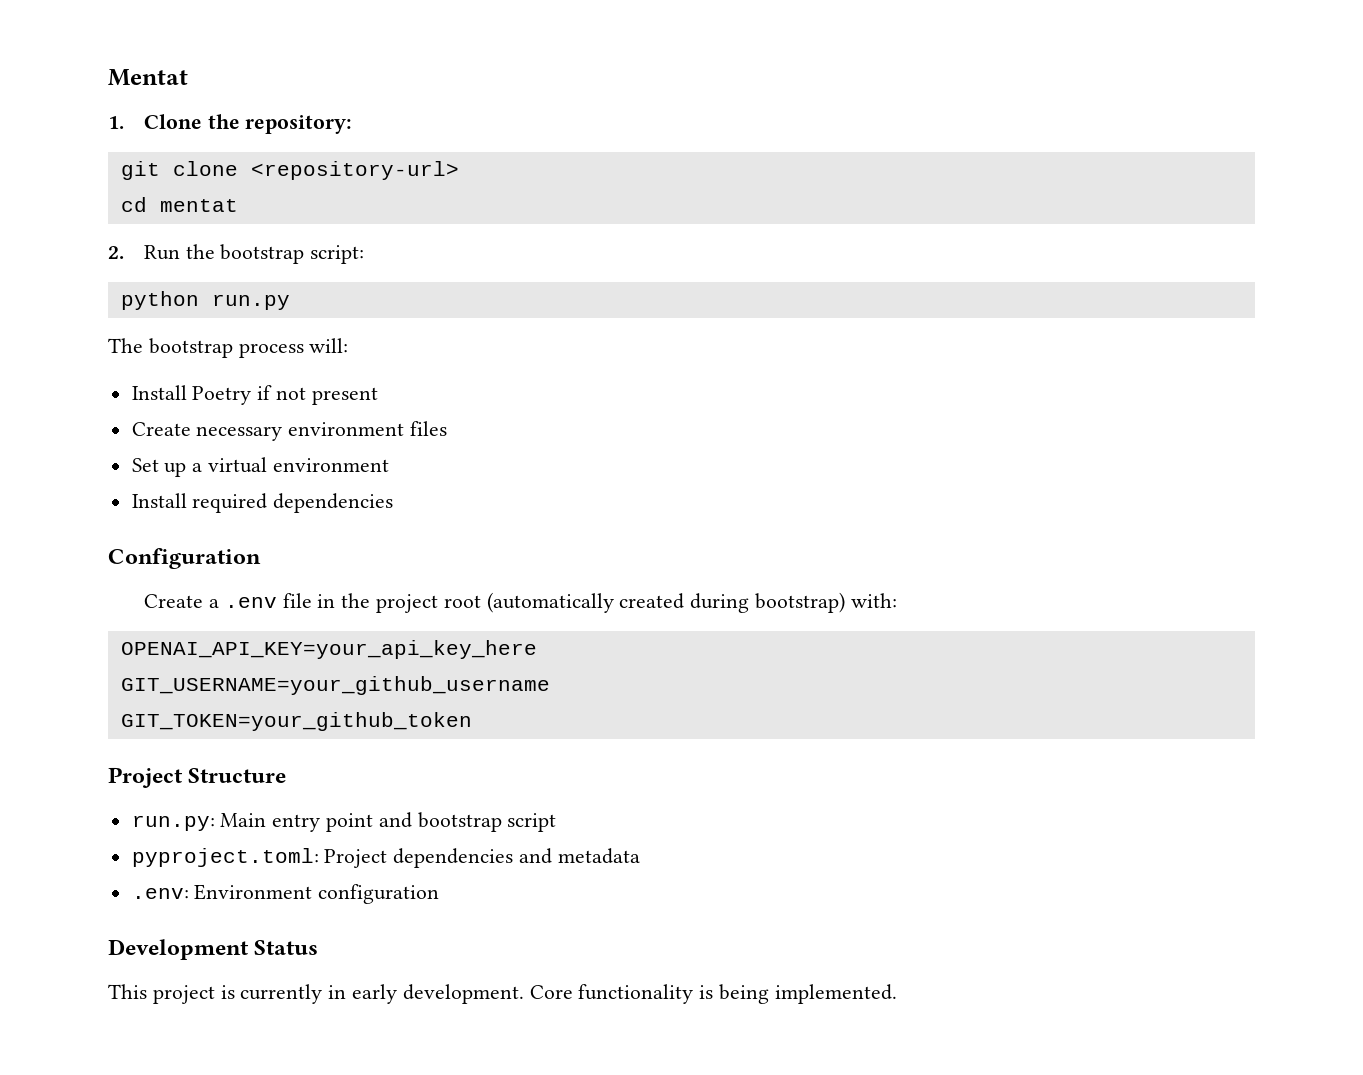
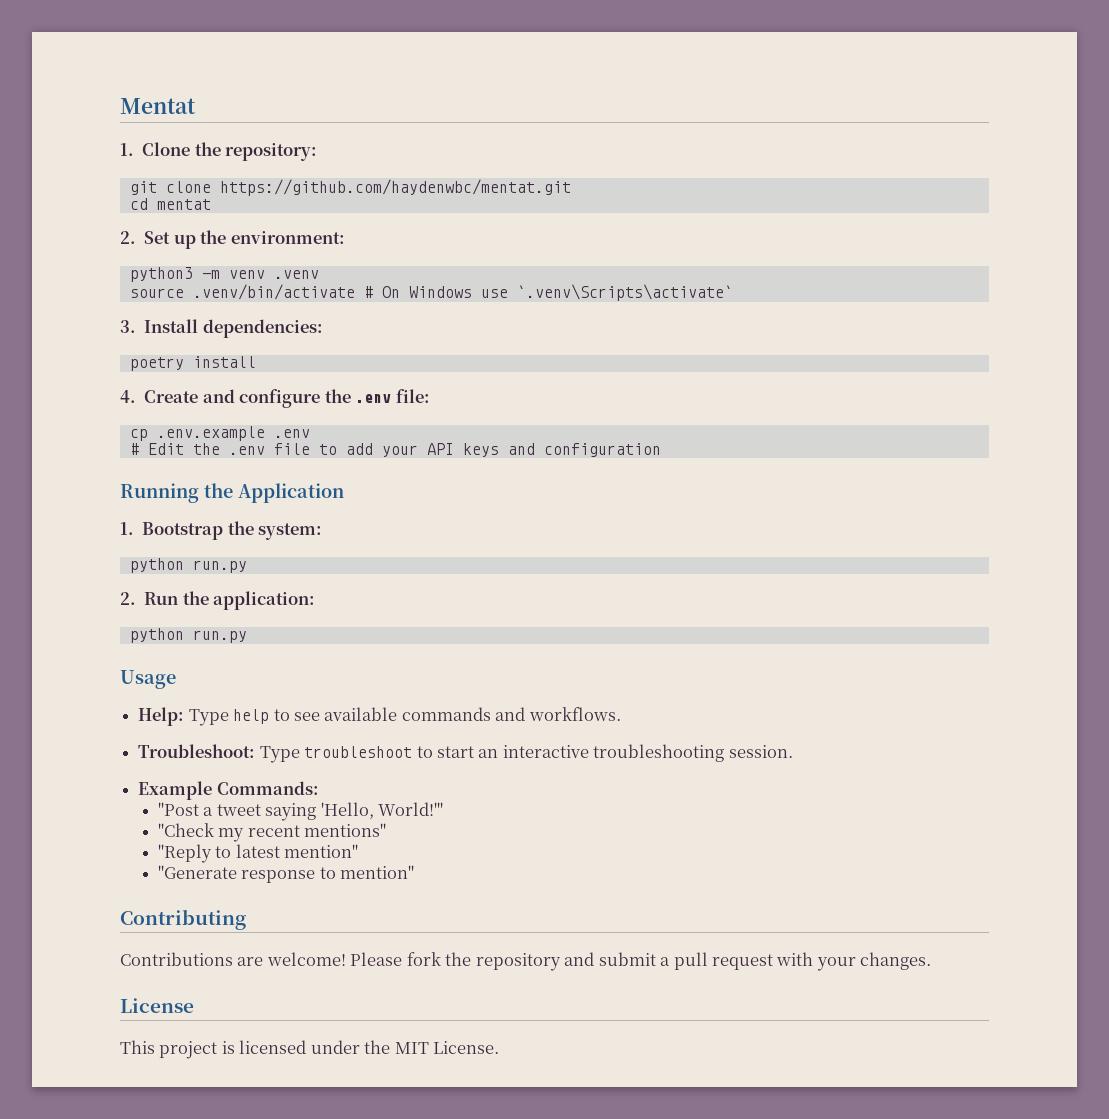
[250,161,459,180] <repository-url> -> [219,179,571,196] https://github.com/haydenwbc/mentat.git
[143,244,365,264] [120,291,290,310] [108,338,349,358] [131,385,378,405] [131,421,448,441] [131,457,389,477] [131,493,394,513] [108,548,261,569] [144,592,897,613] [120,640,537,659] [120,676,550,695] [120,712,472,731] [108,767,287,788] [131,812,557,832] [131,848,640,868] [131,884,440,904] [108,939,319,960] [108,984,897,1004] Run the bootstrap script: // python run.py // The bootstrap process will: // Install Poetry if not present // Create necessary environment files // Set up a virtual environment // Install required dependencies // Configuration // Create a .env file in the project root (automatically created during bootstrap) with: // OPENAI_API_KEY=your_api_key_here // GIT_USERNAME=your_github_username // GIT_TOKEN=your_github_token // Project Structure // run.py: Main entry point and bootstrap script // pyproject.toml: Project dependencies and metadata // .env: Environment configuration // Development Status // This project is currently in early development. Core functionality is being implemented. -> [144,230,345,249] [129,267,319,282] [129,284,733,301] [120,319,323,338] [129,356,256,371] [120,389,430,408] [129,426,310,441] [129,443,661,457] [120,483,344,503] [120,521,323,540] [129,558,247,573] [120,591,316,610] [129,628,247,643] [120,670,176,689] [138,707,621,726] [138,744,793,763] [138,781,319,800] [157,802,444,821] [157,823,387,842] [157,844,359,863] [157,865,415,883] [120,909,246,930] [120,952,932,971] [120,998,194,1013] [120,1040,500,1059] Set up the environment: // python3 -m venv .venv // source .venv/bin/activate # On Windows use `.venv\Scripts\activate` // 3. Install dependencies: // poetry install // 4. Create and configure the .env file: // cp .env.example .env // # Edit the .env file to add your API keys and configuration // Running the Application // 1. Bootstrap the system: // python run.py // 2. Run the application: // python run.py // Usage // Help: Type help to see available commands and workflows. // Troubleshoot: Type troubleshoot to start an interactive troubleshooting session. // Example Commands: // "Post a tweet saying 'Hello, World!'" // "Check my recent mentions" // "Reply to latest mention" // "Generate response to mention" // Contributing // Contributions are welcome! Please fork the repository and submit a pull request with your changes. // License // This project is licensed under the MIT License.

